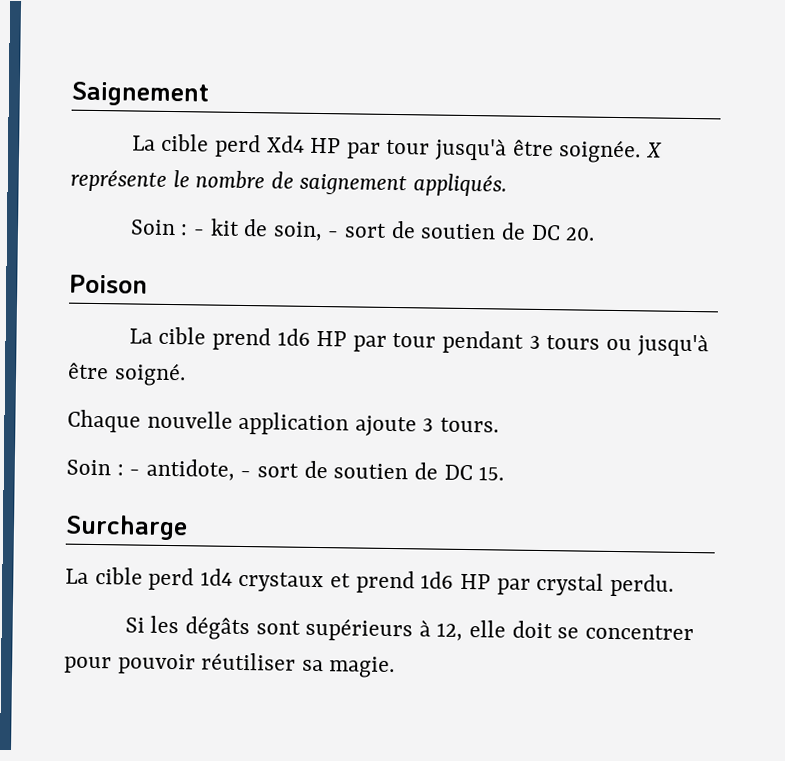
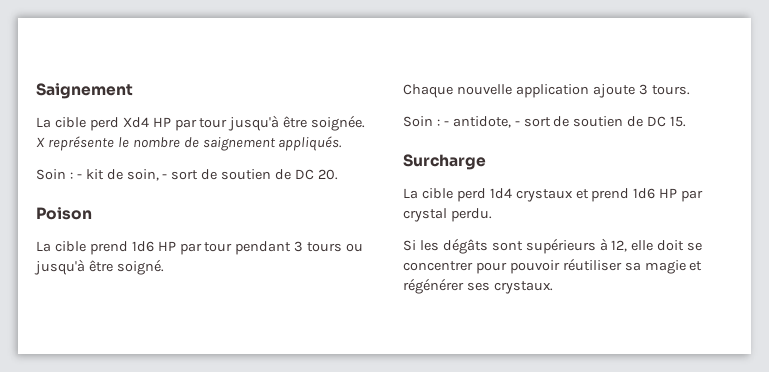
[329,656,396,679] magie. -> [644,260,703,274] [403,278,553,294] magie et régénérer ses crystaux.

